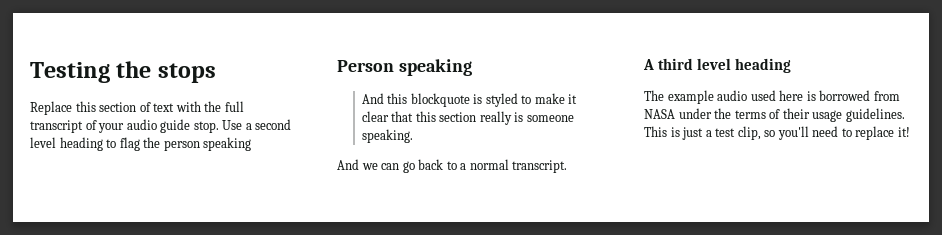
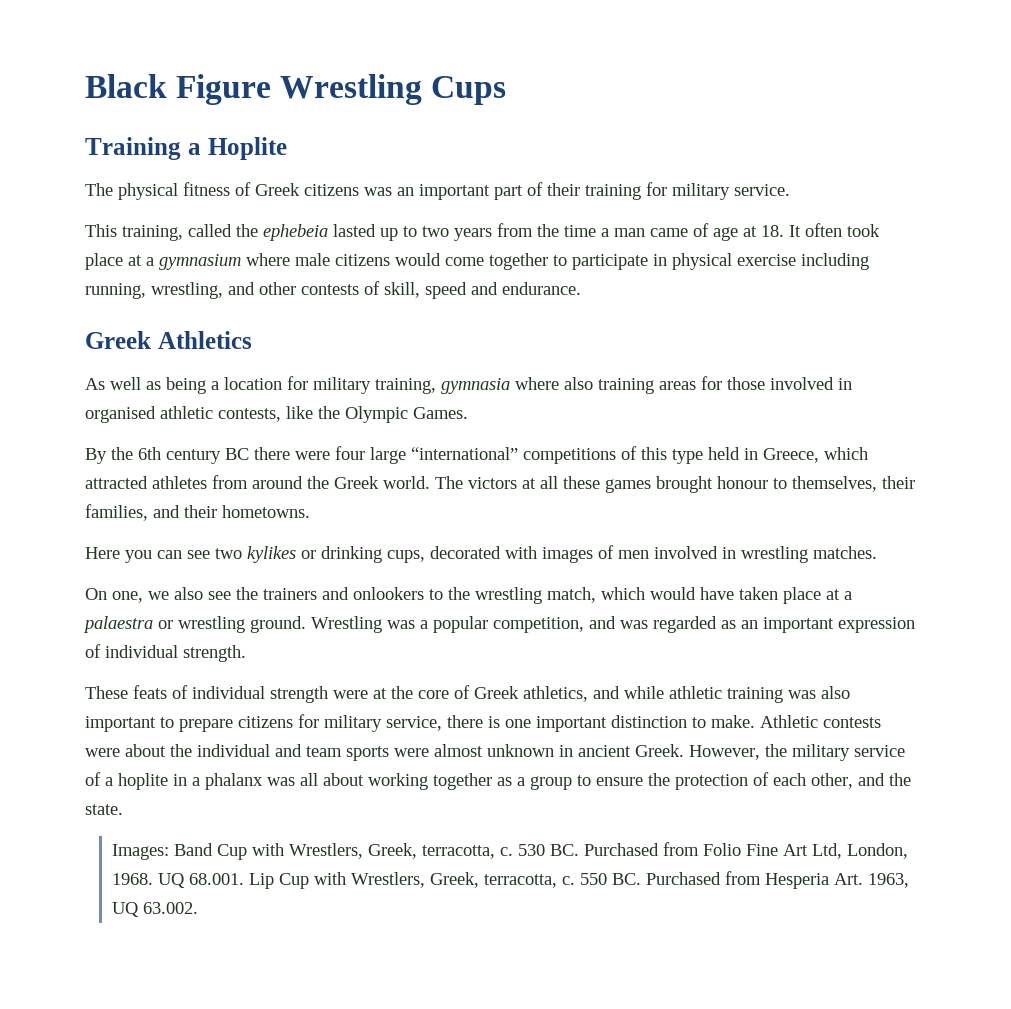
[30,61,216,83] [30,101,244,115] [30,119,292,133] [30,137,252,151] [337,59,472,76] [361,93,578,107] [361,111,574,125] [361,129,413,143] [337,159,568,173] [643,58,792,73] [644,90,900,104] [644,108,905,122] [644,126,910,140] Testing the stops // Replace this section of text with the full transcript of your audio guide stop. Use a second level heading to flag the person speaking // Person speaking // And this blockquote is styled to make it clear that this section really is someone speaking. // And we can go back to a normal transcript. // A third level heading // The example audio used here is borrowed from NASA under the terms of their usage guidelines. This is just a test clip, so you'll need to replace it! -> [85,74,507,105] [85,137,287,160] [85,182,790,200] [85,223,880,241] [85,253,869,270] [85,281,581,299] [85,331,252,349] [85,376,852,394] [85,406,468,423] [85,446,868,464] [85,475,915,493] [85,504,310,521] [85,545,877,563] [85,587,852,604] [83,616,915,633] [85,644,246,662] [85,685,850,703] [85,714,881,732] [85,744,905,761] [85,772,911,790] [85,804,123,815] [112,842,909,860] [112,871,910,889] [112,902,199,917] Black Figure Wrestling Cups // Training a Hoplite // The physical fitness of Greek citizens was an important part of their training for military service. // This training, called the ephebeia lasted up to two years from the time a man came of age at 18. It often took place at a gymnasium where male citizens would come together to participate in physical exercise including running, wrestling, and other contests of skill, speed and endurance. // Greek Athletics // As well as being a location for military training, gymnasia where also training areas for those involved in organised athletic contests, like the Olympic Games. // By the 6th century BC there were four large “international” competitions of this type held in Greece, which attracted athletes from around the Greek world. The victors at all these games brought honour to themselves, their families, and their hometowns. // Here you can see two kylikes or drinking cups, decorated with images of men involved in wrestling matches. // On one, we also see the trainers and onlookers to the wrestling match, which would have taken place at a palaestra or wrestling ground. Wrestling was a popular competition, and was regarded as an important expression of individual strength. // These feats of individual strength were at the core of Greek athletics, and while athletic training was also important to prepare citizens for military service, there is one important distinction to make. Athletic contests were about the individual and team sports were almost unknown in ancient Greek. However, the military service of a hoplite in a phalanx was all about working together as a group to ensure the protection of each other, and the state. // Images: Band Cup with Wrestlers, Greek, terracotta, c. 530 BC. Purchased from Folio Fine Art Ltd, London, 1968. UQ 68.001. Lip Cup with Wrestlers, Greek, terracotta, c. 550 BC. Purchased from Hesperia Art. 1963, UQ 63.002.

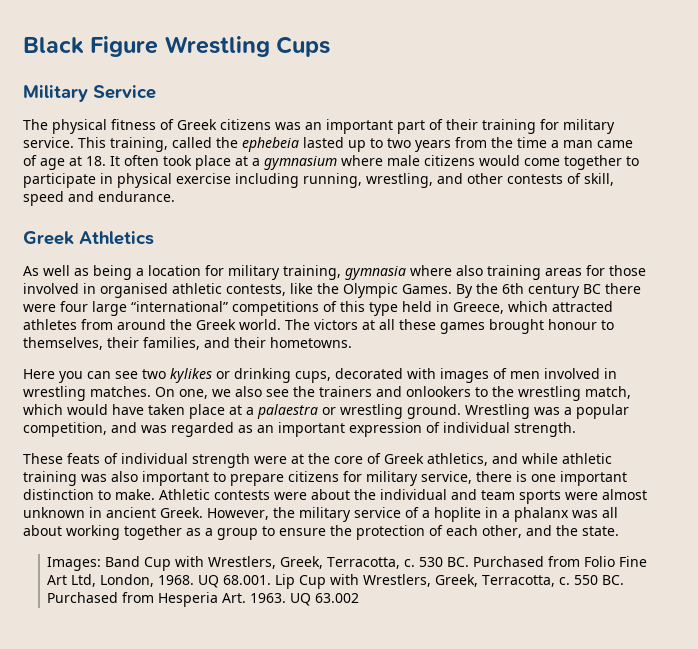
[85,137,287,160] Training a Hoplite -> [23,85,156,102] Military Service
(790, 190) // -> (74, 142) none
(468, 413) // -> (452, 289) none
(877, 552) // -> (151, 391) none
[422,845,496,859] terracotta, -> [327,557,401,569] Terracotta,
[484,874,558,888] terracotta, -> [482,575,556,587] Terracotta,
[868,873,910,888] [112,902,199,917] 1963, UQ 63.002. -> [250,593,360,606] 1963. UQ 63.002

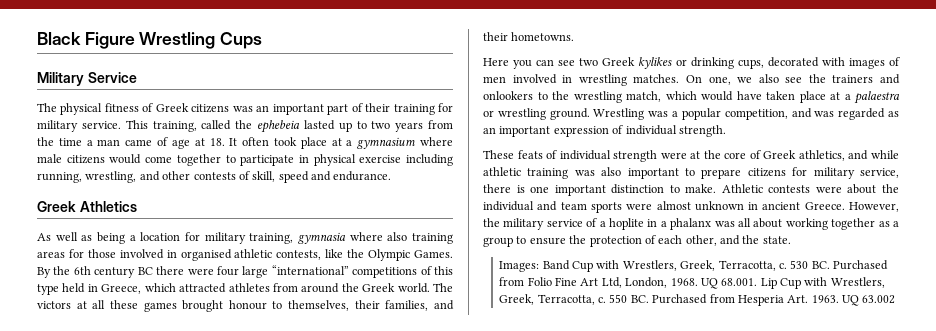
(166, 374) none -> [602,57,636,66] Greek
[160,507,203,518] Greek. -> [804,202,845,210] Greece.

